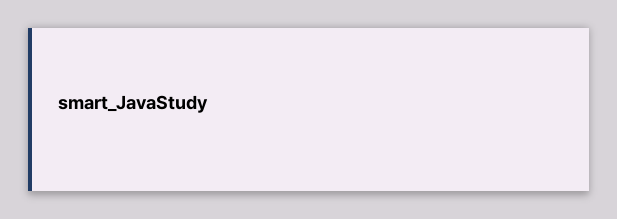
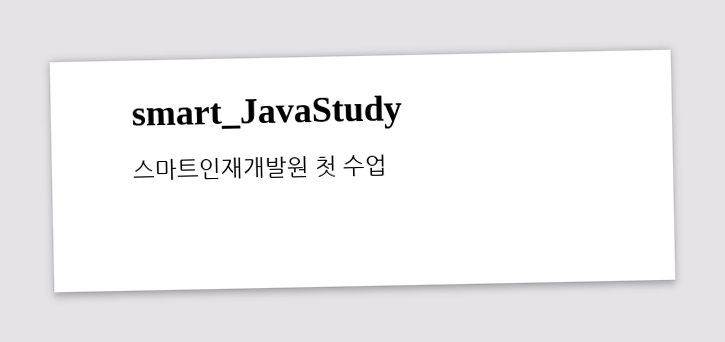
(208, 104) none -> [132,154,389,181] // 스마트인재개발원 첫 수업

